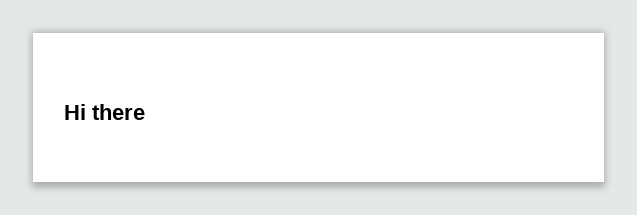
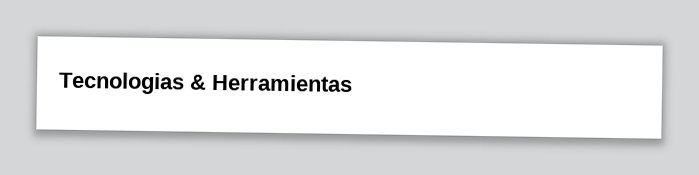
[64,104,145,120] Hi there -> [58,71,353,95] Tecnologias & Herramientas

